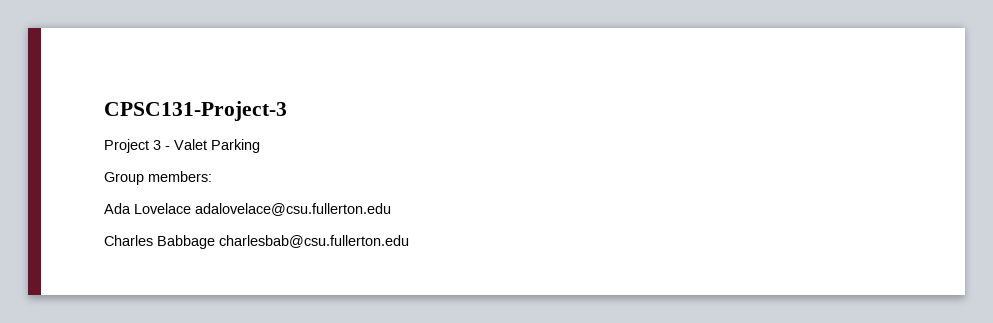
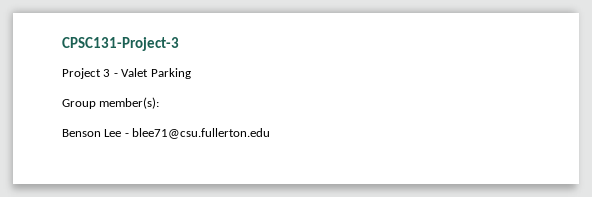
[148,171,212,182] [104,203,391,216] [104,235,409,249] members: // Ada Lovelace adalovelace@csu.fullerton.edu // Charles Babbage charlesbab@csu.fullerton.edu -> [99,97,160,109] [62,128,271,139] member(s): // Benson Lee - blee71@csu.fullerton.edu

